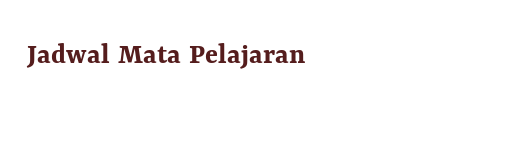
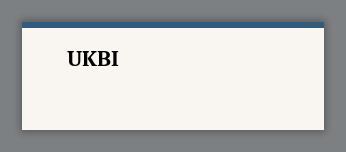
[26,43,305,69] Jadwal Mata Pelajaran -> [67,51,119,66] UKBI

